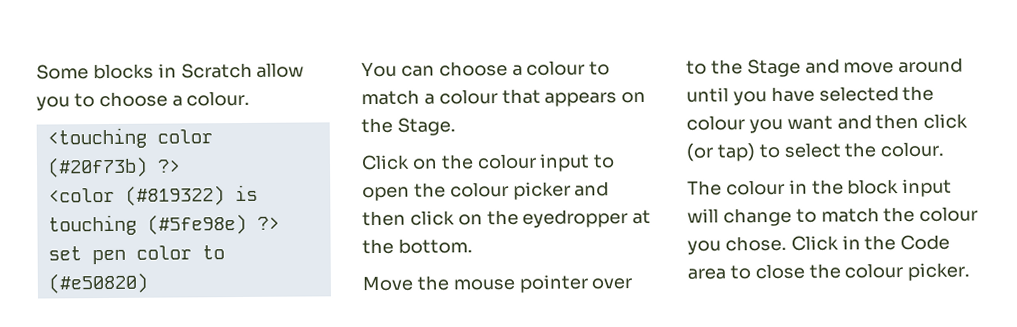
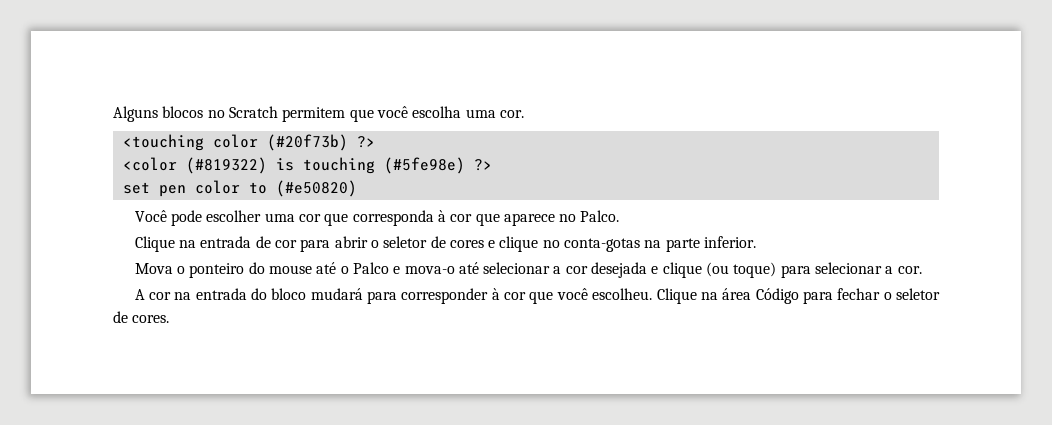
[36,62,305,80] [36,90,251,111] Some blocks in Scratch allow you to choose a colour. -> [113,106,524,122] Alguns blocos no Scratch permitem que você escolha uma cor.
[361,60,611,78] [361,88,647,107] [361,117,456,136] [361,153,616,172] [362,181,610,202] [362,209,652,228] [362,238,473,255] [362,274,633,293] [686,57,964,78] [686,85,935,106] [686,113,969,134] [686,141,945,162] [687,178,953,198] [687,206,979,227] [687,234,951,255] [687,262,971,282] You can choose a colour to match a colour that appears on the Stage. // Click on the colour input to open the colour picker and then click on the eyedropper at the bottom. // Move the mouse pointer over to the Stage and move around until you have selected the colour you want and then click (or tap) to select the colour. // The colour in the block input will change to match the colour you chose. Click in the Code area to close the colour picker. -> [134,210,620,226] [134,236,757,252] [134,262,922,278] [134,288,940,304] [113,311,170,323] Você pode escolher uma cor que corresponda à cor que aparece no Palco. // Clique na entrada de cor para abrir o seletor de cores e clique no conta-gotas na parte inferior. // Mova o ponteiro do mouse até o Palco e mova-o até selecionar a cor desejada e clique (ou toque) para selecionar a cor. // A cor na entrada do bloco mudará para corresponder à cor que você escolheu. Clique na área Código para fechar o seletor de cores.

